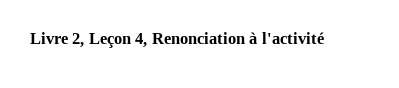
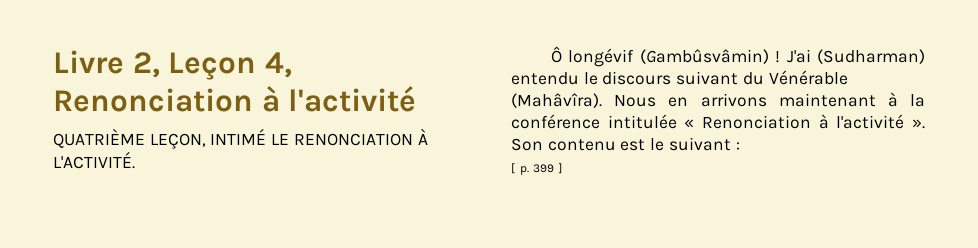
(324, 38) none -> [53,128,428,149] [53,151,135,169] [550,46,925,67] [511,70,848,85] [511,92,925,108] [511,114,926,129] [511,137,740,151] [511,163,563,175] // QUATRIÈME LEÇON, INTIMÉ LE RENONCIATION À L'ACTIVITÉ. // Ô longévif (Gambûsvâmin) ! J'ai (Sudharman) entendu le discours suivant du Vénérable (Mahâvîra). Nous en arrivons maintenant à la conférence intitulée « Renonciation à l'activité ». Son contenu est le suivant : // [ p. 399 ]

